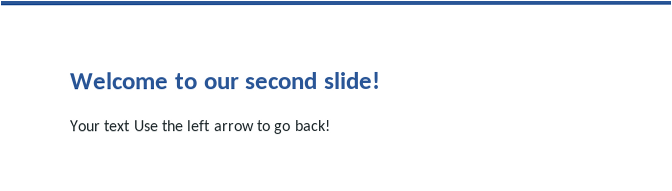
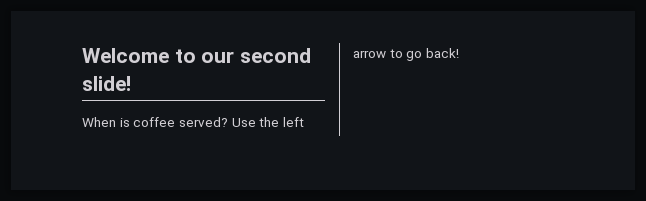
[70,120,132,132] Your text -> [82,117,228,127] When is coffee served?

